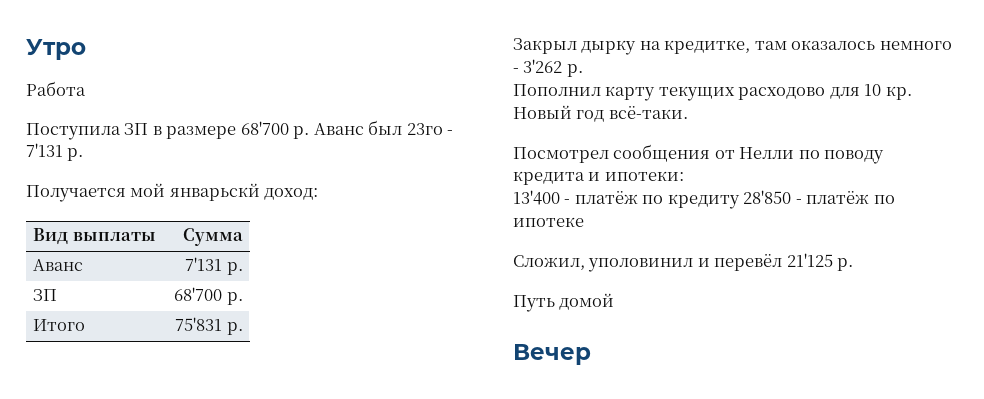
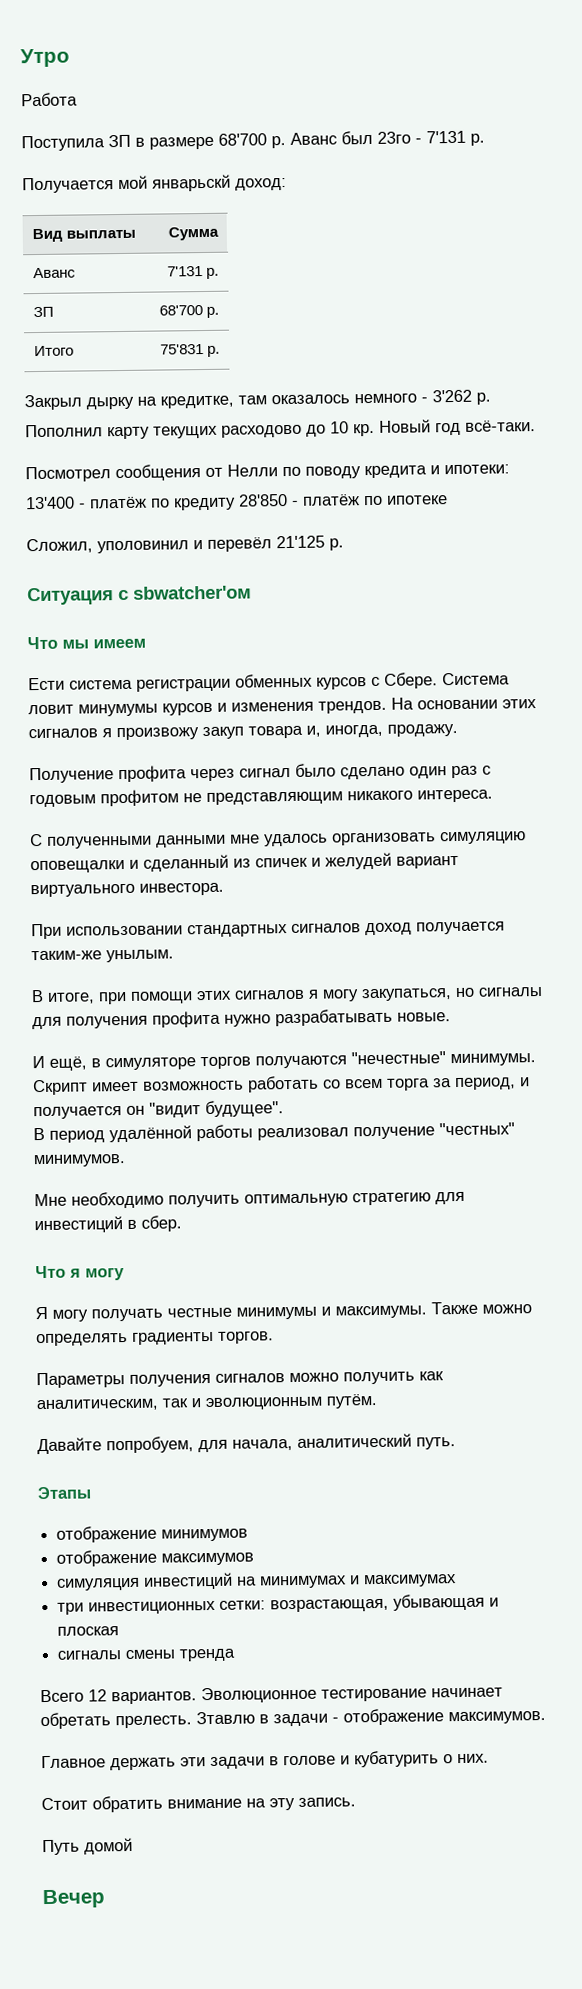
[829,87,860,99] для -> [306,424,326,437] до
(854, 264) none -> [27,585,252,606] [27,636,146,650] [28,672,510,692] [28,697,537,717] [28,723,458,741] [29,763,491,784] [29,789,493,808] [30,831,526,849] [30,852,459,874] [30,882,224,898] [31,921,505,940] [31,949,174,963] [31,986,543,1005] [32,1008,451,1030] [32,1051,536,1071] [33,1075,530,1096] [33,1100,284,1120] [33,1122,515,1143] [33,1154,126,1168] [34,1191,465,1209] [34,1215,182,1234] [35,1265,125,1281] [35,1301,532,1322] [36,1331,274,1347] [36,1371,444,1389] [36,1393,377,1412] [37,1433,456,1455] [37,1486,92,1500] [56,1525,249,1543] [56,1549,255,1567] [57,1572,458,1591] [57,1593,500,1615] [57,1626,120,1636] [57,1648,237,1662] [40,1686,503,1705] [40,1708,546,1730] [41,1750,489,1771] [41,1795,356,1813] // Ситуация с sbwatcher'ом // Что мы имеем // Ести система регистрации обменных курсов с Сбере. Система ловит минумумы курсов и изменения трендов. На основании этих сигналов я произвожу закуп товара и, иногда, продажу. // Получение профита через сигнал было сделано один раз с годовым профитом не представляющим никакого интереса. // С полученными данными мне удалось организовать симуляцию оповещалки и сделанный из спичек и желудей вариант виртуального инвестора. // При использовании стандартных сигналов доход получается таким-же унылым. // В итоге, при помощи этих сигналов я могу закупаться, но сигналы для получения профита нужно разрабатывать новые. // И ещё, в симуляторе торгов получаются "нечестные" минимумы. Скрипт имеет возможность работать со всем торга за период, и получается он "видит будущее". // В период удалённой работы реализовал получение "честных" минимумов. // Мне необходимо получить оптимальную стратегию для инвестиций в сбер. // Что я могу // Я могу получать честные минимумы и максимумы. Также можно определять градиенты торгов. // Параметры получения сигналов можно получить как аналитическим, так и эволюционным путём. // Давайте попробуем, для начала, аналитический путь. // Этапы // отображение минимумов // отображение максимумов // симуляция инвестиций на минимумах и максимумах // три инвестиционных сетки: возрастающая, убывающая и плоская // сигналы смены тренда // Всего 12 вариантов. Эволюционное тестирование начинает обретать прелесть. Зтавлю в задачи - отображение максимумов. // Главное держать эти задачи в голове и кубатурить о них. // Стоит обратить внимание на эту запись.

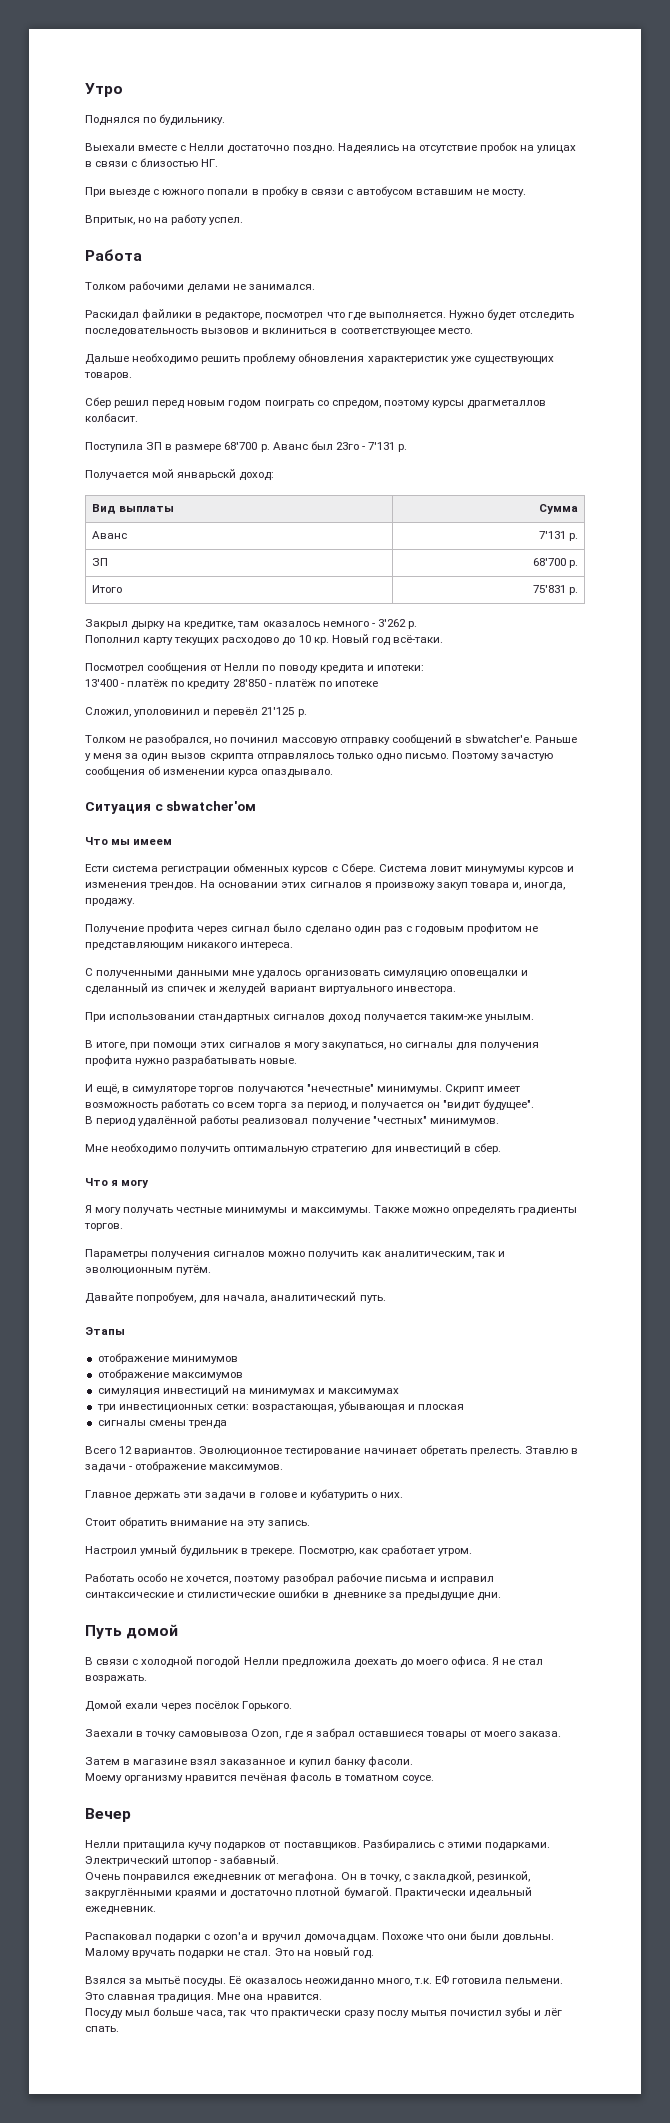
[21,92,78,107] Работа -> [85,114,226,126] [85,142,577,154] [85,158,219,167] [85,186,527,198] [85,214,244,225] [85,249,142,261] [85,281,316,293] [85,309,575,321] [85,328,473,337] [85,353,554,365] [84,372,132,380] [85,397,547,409] [85,413,138,422] Поднялся по будильнику. // Выехали вместе с Нелли достаточно поздно. Надеялись на отсутствие пробок на улицах в связи с близостью НГ. // При выезде с южного попали в пробку в связи с автобусом вставшим не мосту. // Впритык, но на работу успел. // Работа // Толком рабочими делами не занимался. // Раскидал файлики в редакторе, посмотрел что где выполняется. Нужно будет отследить последовательность вызовов и вклиниться в соответствующее место. // Дальше необходимо решить проблему обновления характеристик уже существующих товаров. // Сбер решил перед новым годом поиграть со спредом, поэтому курсы драгметаллов колбасит.
(344, 544) none -> [85,734,578,745] [85,751,554,762] [85,766,334,778] // Толком не разобрался, но починил массовую отправку сообщений в sbwatcher'е. Раньше у меня за один вызов скрипта отправлялось только одно письмо. Поэтому зачастую сообщения об изменении курса опаздывало.
[42,1837,133,1856] [42,1889,105,1909] Путь домой // Вечер -> [85,1545,472,1557] [85,1573,494,1584] [85,1589,501,1601] [85,1624,179,1639] [85,1656,544,1668] [85,1675,147,1683] [85,1700,293,1712] [85,1728,562,1740] [85,1756,413,1767] [85,1772,434,1783] [85,1808,131,1822] [85,1839,550,1851] [85,1855,280,1866] [85,1871,531,1883] [85,1887,532,1899] [85,1906,156,1915] [85,1931,555,1943] [85,1947,374,1959] [85,1975,564,1987] [85,1992,322,2003] [85,2007,563,2019] [85,2026,119,2032] Настроил умный будильник в трекере. Посмотрю, как сработает утром. // Работать особо не хочется, поэтому разобрал рабочие письма и исправил синтаксические и стилистические ошибки в дневнике за предыдущие дни. // Путь домой // В связи с холодной погодой Нелли предложила доехать до моего офиса. Я не стал возражать. // Домой ехали через посёлок Горького. // Заехали в точку самовывоза Ozon, где я забрал оставшиеся товары от моего заказа. // Затем в магазине взял заказанное и купил банку фасоли. // Моему организму нравится печёная фасоль в томатном соусе. // Вечер // Нелли притащила кучу подарков от поставщиков. Разбирались с этими подарками. Электрический штопор - забавный. // Очень понравился ежедневник от мегафона. Он в точку, с закладкой, резинкой, закруглёнными краями и достаточно плотной бумагой. Практически идеальный ежедневник. // Распаковал подарки с ozon'а и вручил домочадцам. Похоже что они были довльны. Малому вручать подарки не стал. Это на новый год. // Взялся за мытьё посуды. Её оказалось неожиданно много, т.к. ЕФ готовила пельмени. Это славная традиция. Мне она нравится. // Посуду мыл больше часа, так что практически сразу послу мытья почистил зубы и лёг спать.

